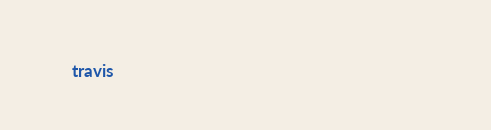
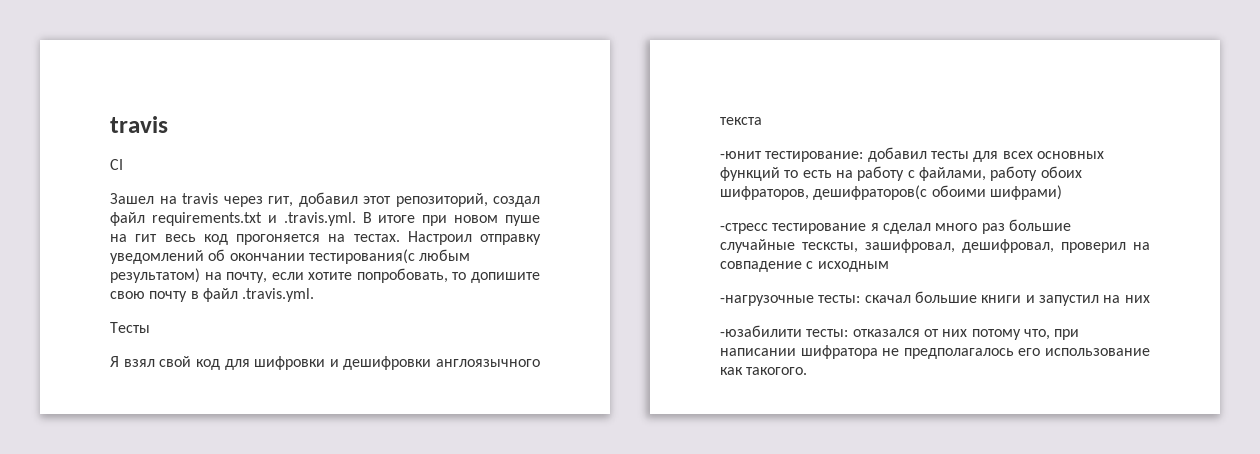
[72,64,113,77] travis -> [110,116,168,133] [110,159,123,170] [110,192,540,207] [110,212,540,226] [110,231,541,245] [110,249,471,264] [110,268,540,283] [110,288,315,302] [110,322,150,333] [110,356,540,370] [720,117,762,125] [720,147,1104,162] [720,166,1082,181] [720,185,1062,200] [720,219,1071,234] [720,239,1150,253] [720,261,889,272] [720,291,1150,306] [720,325,1080,340] [720,345,1150,359] [720,367,808,375] travis // CI // Зашел на travis через гит, добавил этот репозиторий, создал файл requirements.txt и .travis.yml. В итоге при новом пуше на гит весь код прогоняется на тестах. Настроил отправку уведомлений об окончании тестирования(с любым результатом) на почту, если хотите попробовать, то допишите свою почту в файл .travis.yml. // Тесты // Я взял свой код для шифровки и дешифровки англоязычного текста // -юнит тестирование: добавил тесты для всех основных функций то есть на работу с файлами, работу обоих шифраторов, дешифраторов(с обоими шифрами) // -стресс тестирование я сделал много раз большие случайные тесксты, зашифровал, дешифровал, проверил на совпадение с исходным // -нагрузочные тесты: скачал большие книги и запустил на них // -юзабилити тесты: отказался от них потому что, при написании шифратора не предполагалось его использование как такогого.

